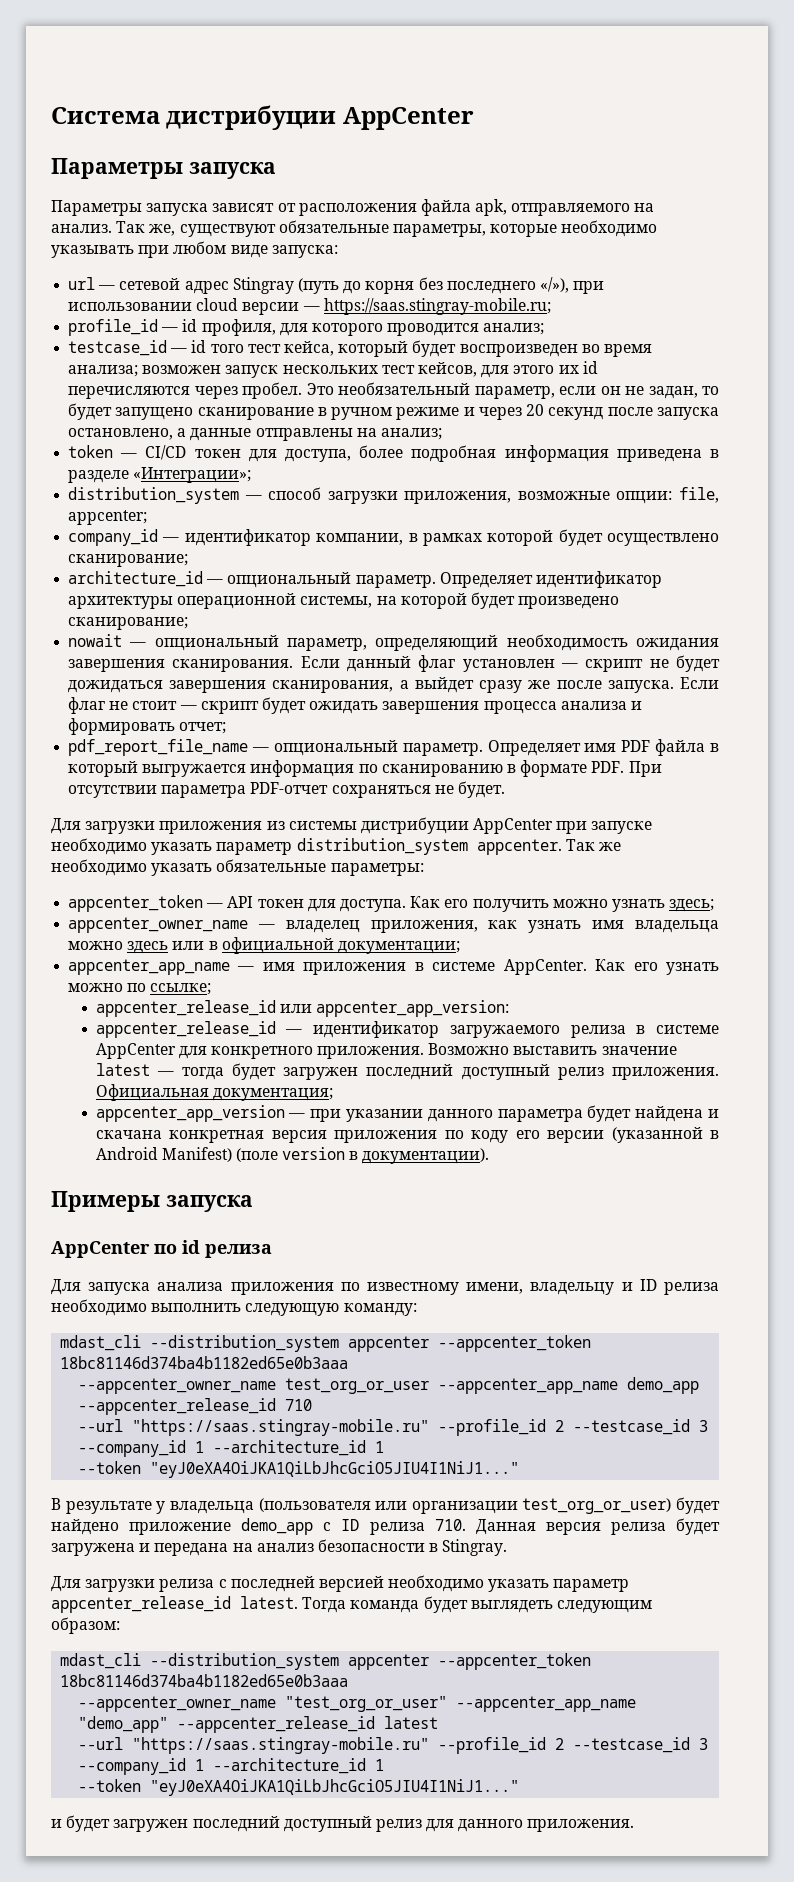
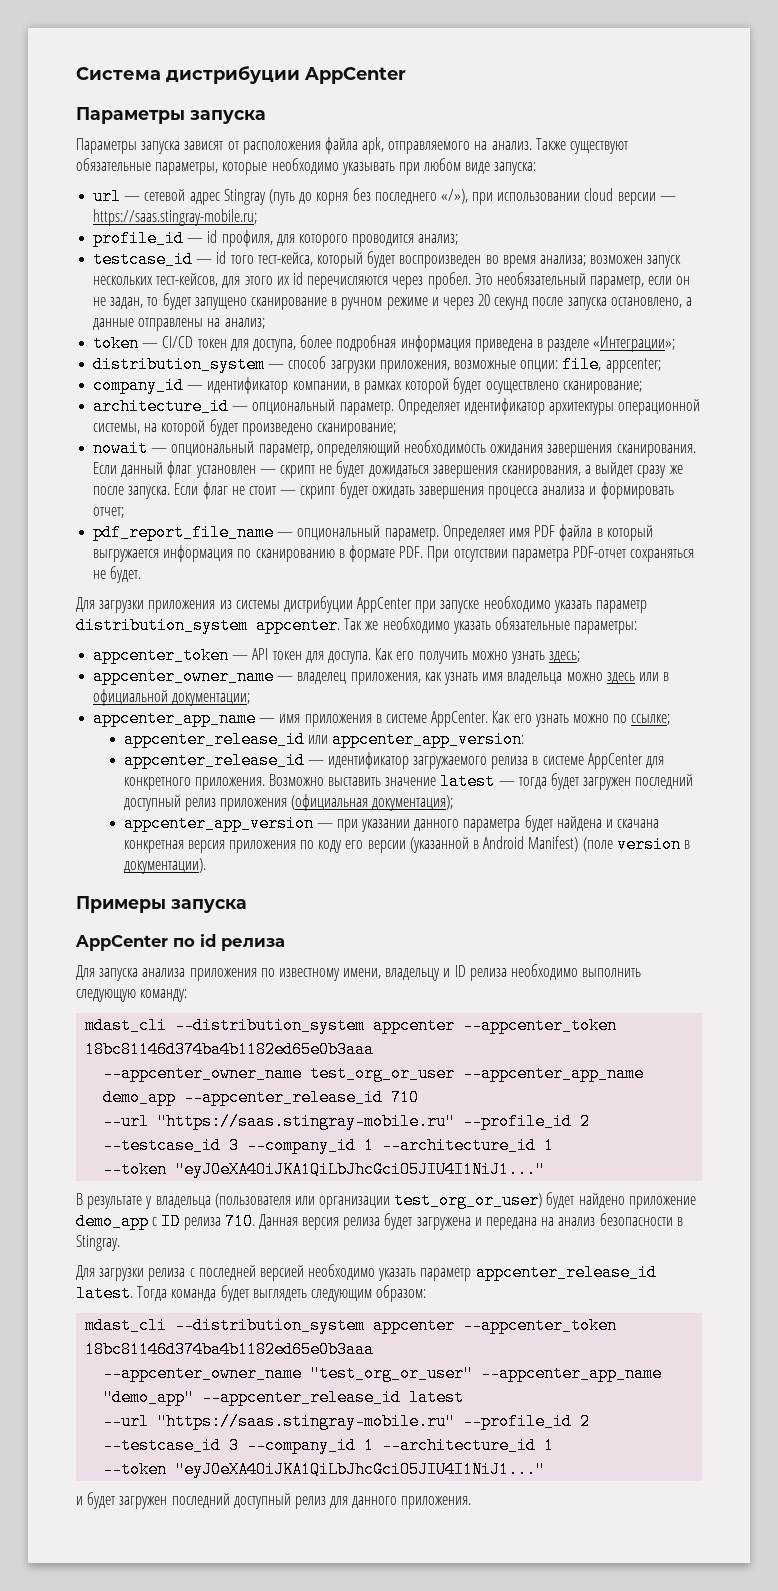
[116,221,176,236] Так же, -> [535,138,566,150] Также
[247,341,334,356] тест кейса, -> [257,252,313,266] тест-кейса,
[381,362,477,377] тест кейсов, -> [156,273,219,287] тест-кейсов,
[612,1067,719,1080] [95,1084,333,1101] приложения. Официальная документация; -> [219,794,454,811] приложения (официальная документация);

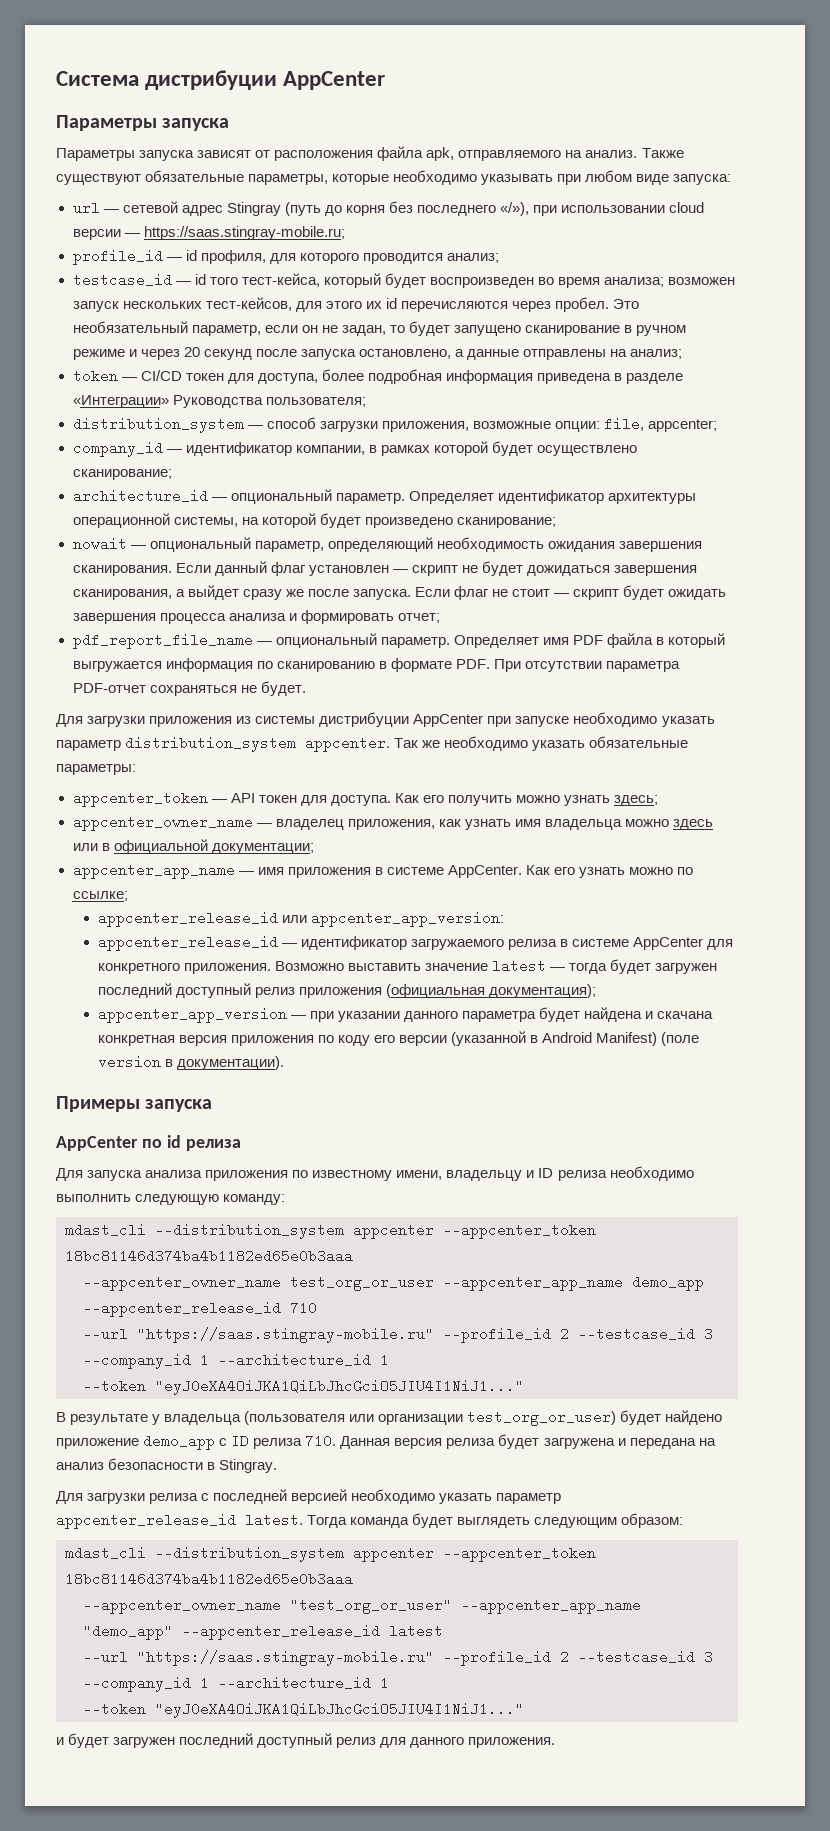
[593,336,676,352] «Интеграции»; -> [72,395,366,408] «Интеграции» Руководства пользователя;

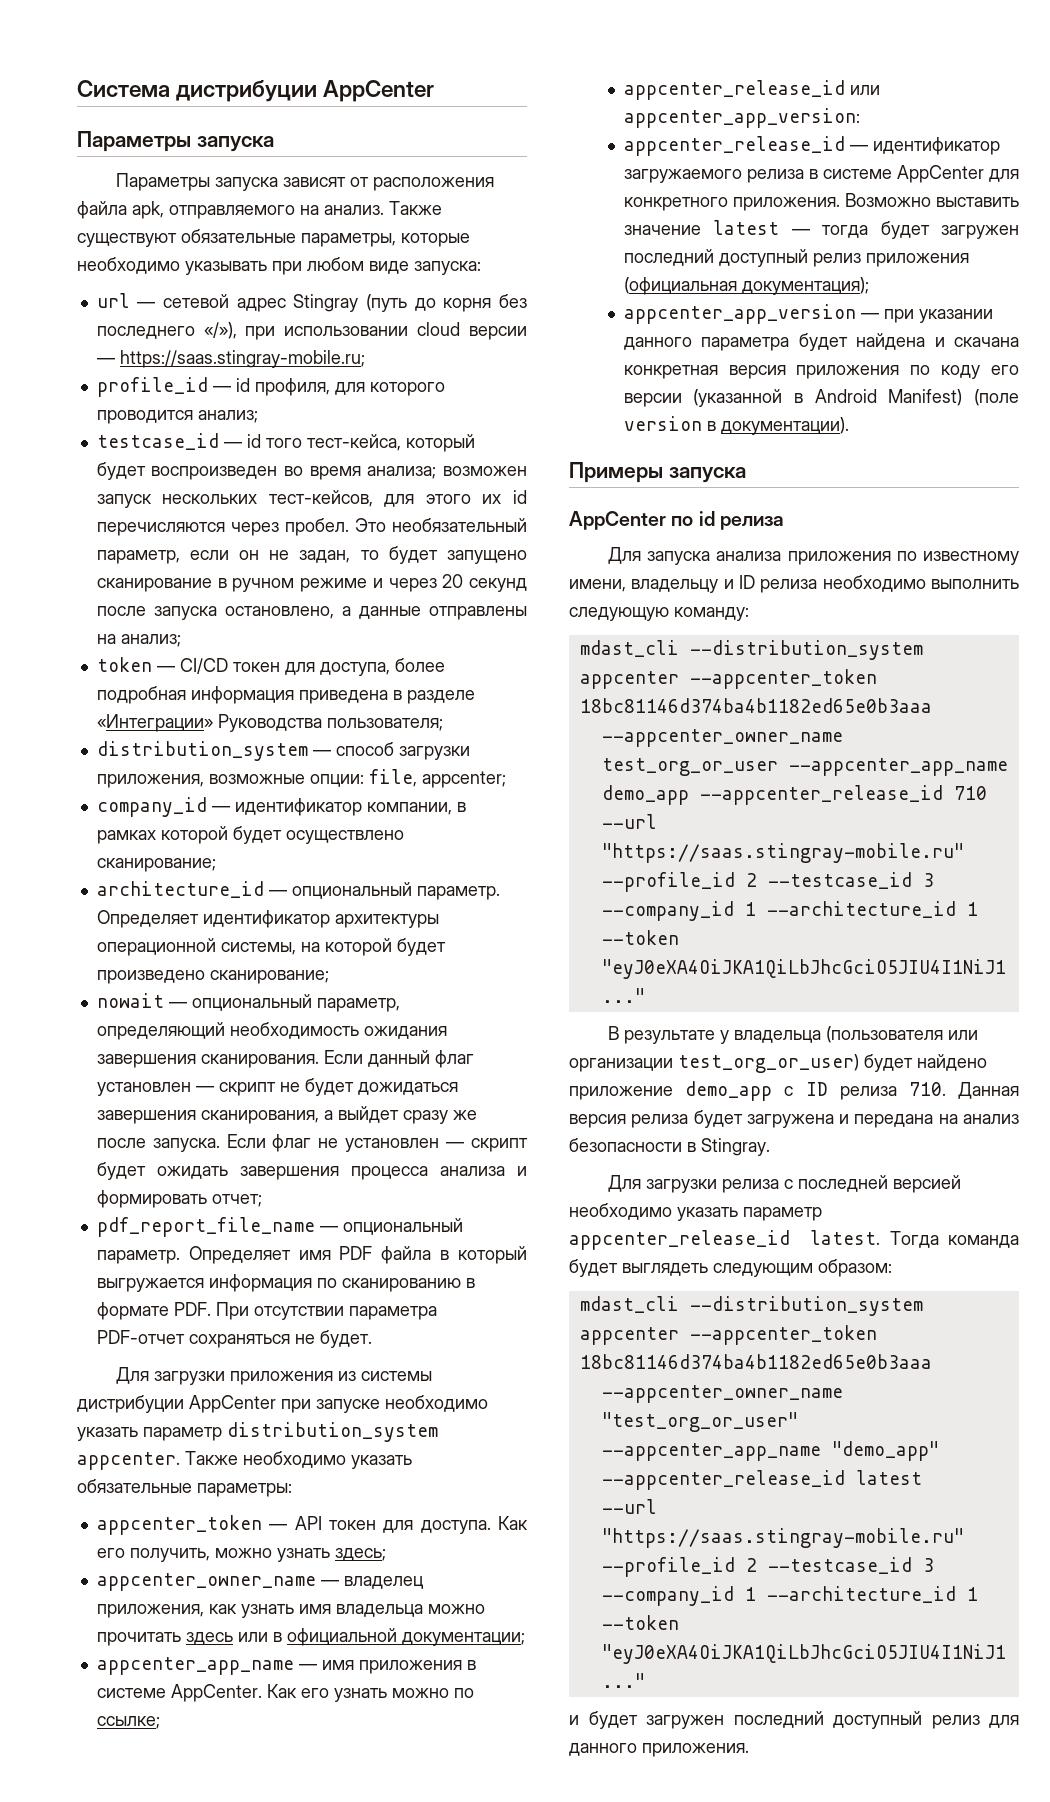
[512,589,550,597] стоит -> [345,1138,440,1152] установлен
[394,738,441,748] Так же -> [185,1451,238,1465] Также
[447,795,512,806] получить -> [129,1548,210,1562] получить,
(669, 823) none -> [96,1632,181,1646] прочитать

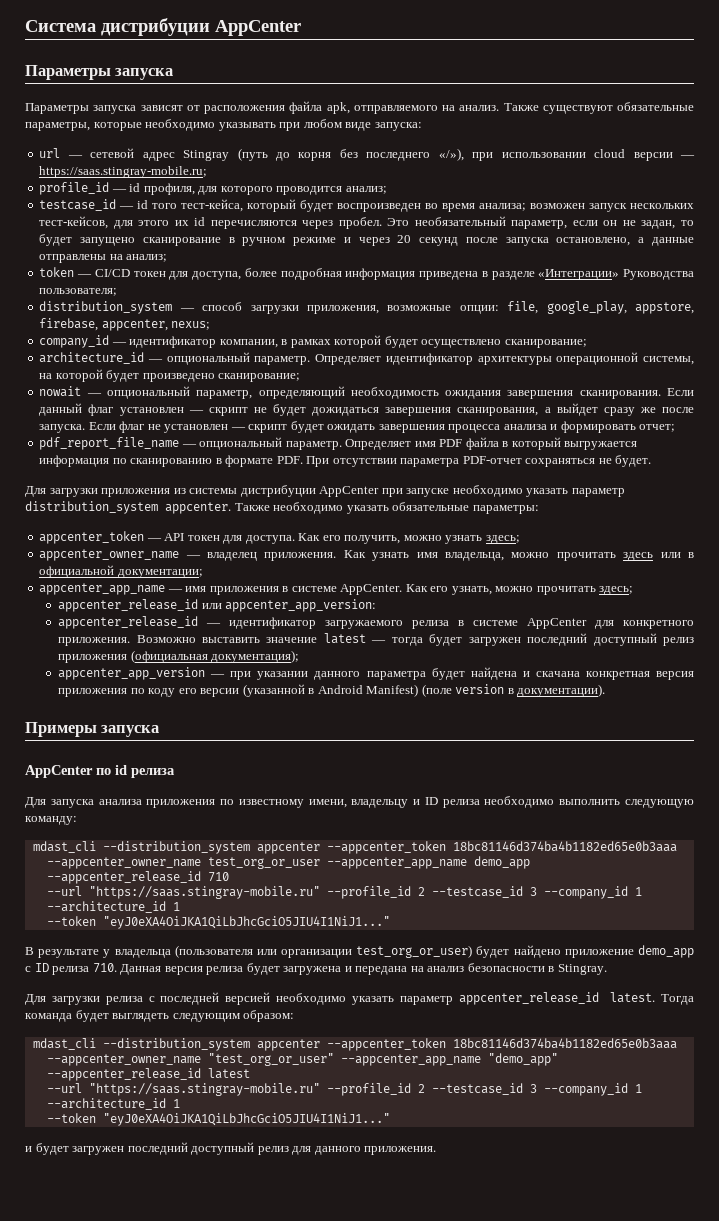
[421,771,506,788] appcenter; -> [546,301,695,314] [39,318,211,331] google_play, appstore, firebase, appcenter, nexus;
[96,1604,237,1618] приложения, как -> [264,550,366,561] приложения. Как
[335,1604,423,1617] владельца -> [445,552,505,561] владельца,
[333,1688,474,1702] [96,1716,160,1729] узнать можно по ссылке; -> [451,586,634,595] узнать, можно прочитать здесь;

